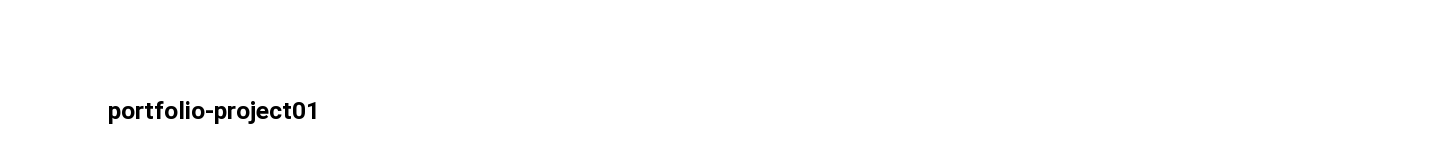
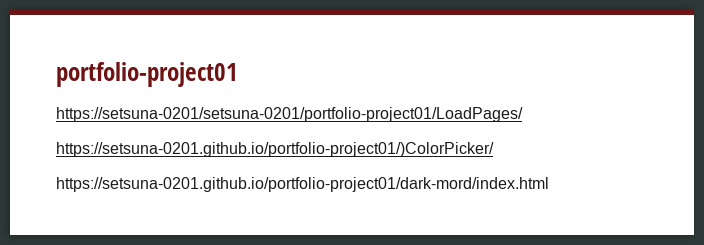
(320, 112) none -> [56,107,523,122] [56,142,494,157] [56,177,549,192] // https://setsuna-0201/setsuna-0201/portfolio-project01/LoadPages/ // https://setsuna-0201.github.io/portfolio-project01/)ColorPicker/ // https://setsuna-0201.github.io/portfolio-project01/dark-mord/index.html

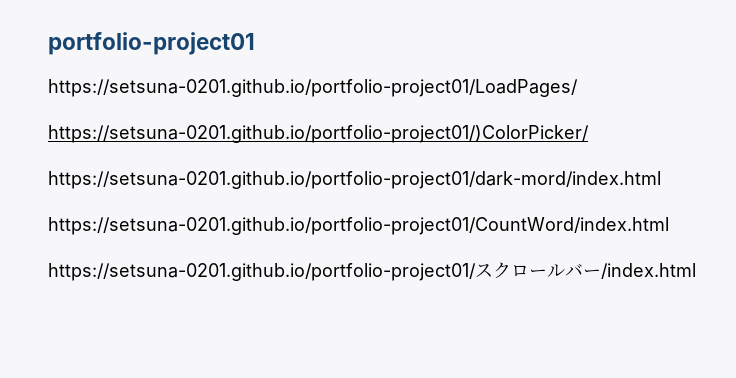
[56,107,523,122] https://setsuna-0201/setsuna-0201/portfolio-project01/LoadPages/ -> [48,79,578,97] https://setsuna-0201.github.io/portfolio-project01/LoadPages/
(549, 184) none -> [48,217,669,235] [48,262,696,281] // https://setsuna-0201.github.io/portfolio-project01/CountWord/index.html // https://setsuna-0201.github.io/portfolio-project01/スクロールバー/index.html

